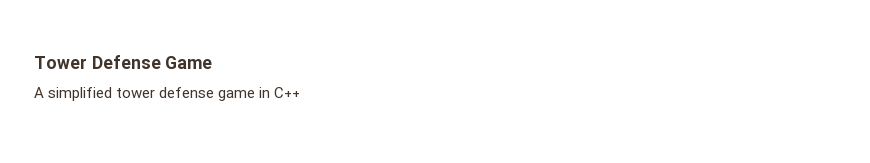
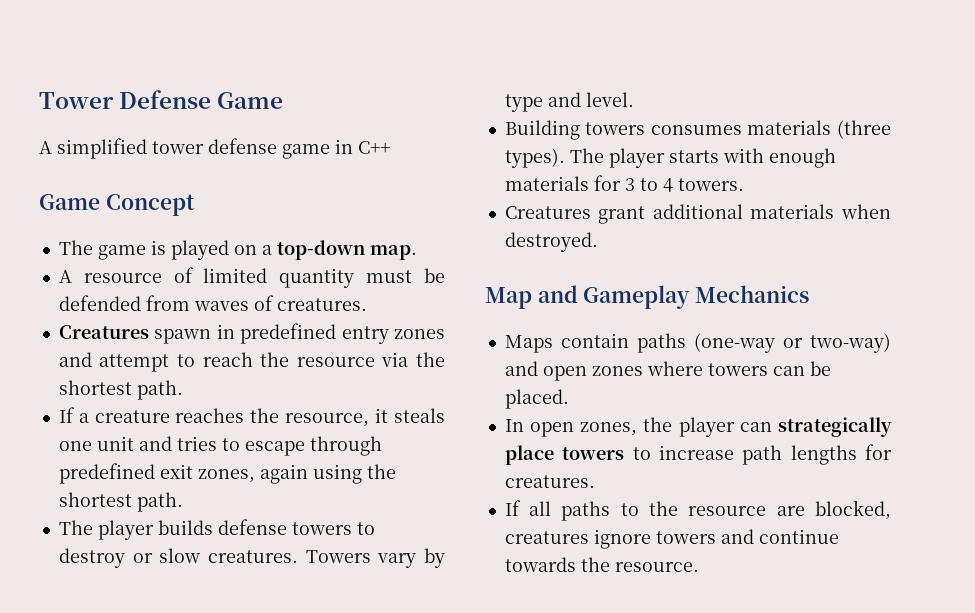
(301, 92) none -> [39,194,195,216] [58,240,417,260] [58,267,445,288] [58,295,367,311] [58,323,445,344] [58,352,445,372] [58,380,183,400] [58,407,445,427] [58,436,382,456] [58,463,396,484] [58,492,183,512] [58,519,375,540] [58,548,445,568] [504,92,634,112] [504,120,891,140] [504,148,836,168] [504,175,744,192] [504,204,891,224] [504,232,598,252] [485,285,810,309] [504,333,891,353] [504,361,831,381] [504,389,569,409] [504,417,892,437] [504,444,892,465] [504,475,595,488] [504,500,891,521] [504,529,839,549] [504,557,699,572] // Game Concept // The game is played on a top-down map. // A resource of limited quantity must be defended from waves of creatures. // Creatures spawn in predefined entry zones and attempt to reach the resource via the shortest path. // If a creature reaches the resource, it steals one unit and tries to escape through predefined exit zones, again using the shortest path. // The player builds defense towers to destroy or slow creatures. Towers vary by type and level. // Building towers consumes materials (three types). The player starts with enough materials for 3 to 4 towers. // Creatures grant additional materials when destroyed. // Map and Gameplay Mechanics // Maps contain paths (one-way or two-way) and open zones where towers can be placed. // In open zones, the player can strategically place towers to increase path lengths for creatures. // If all paths to the resource are blocked, creatures ignore towers and continue towards the resource.

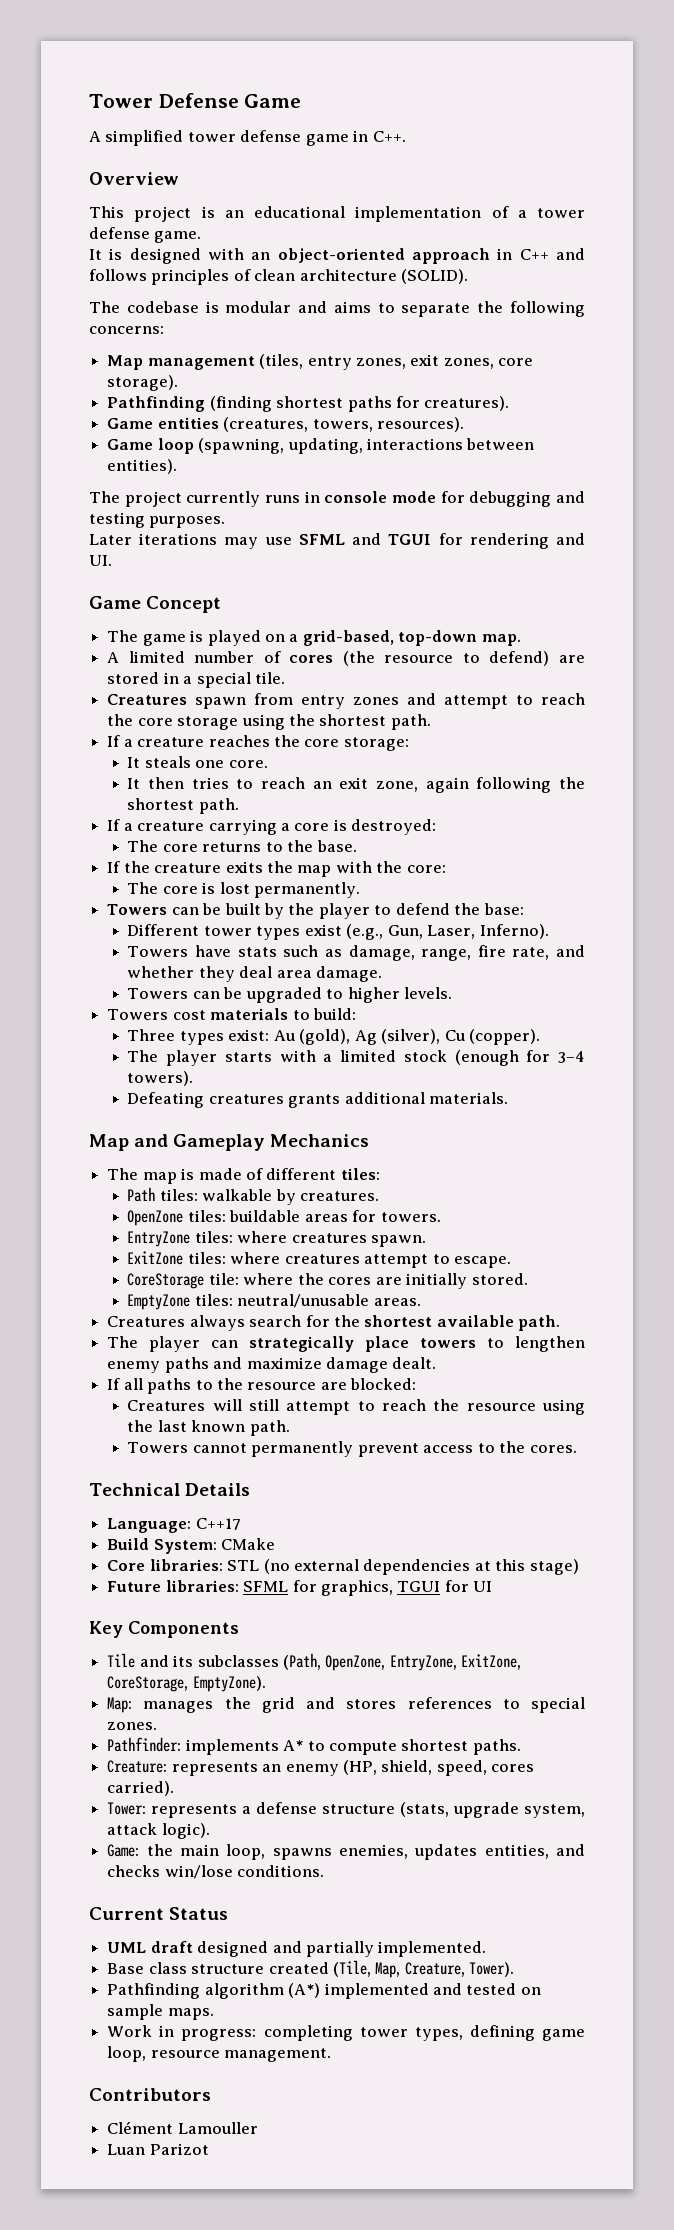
[358,141,390,154] C++ -> [372,131,406,142] [89,172,179,185] [89,206,585,222] [89,227,202,243] [89,248,585,264] [89,269,469,285] [89,301,585,317] [89,326,164,334] [107,354,534,370] [107,375,179,391] [107,396,510,412] [107,417,464,432] [107,438,535,454] [107,459,178,474] [89,491,585,507] [89,512,226,528] [89,533,585,549] [89,555,112,566] C++. // Overview // This project is an educational implementation of a tower defense game. // It is designed with an object-oriented approach in C++ and follows principles of clean architecture (SOLID). // The codebase is modular and aims to separate the following concerns: // Map management (tiles, entry zones, exit zones, core storage). // Pathfinding (finding shortest paths for creatures). // Game entities (creatures, towers, resources). // Game loop (spawning, updating, interactions between entities). // The project currently runs in console mode for debugging and testing purposes. // Later iterations may use SFML and TGUI for rendering and UI.
(272, 250) none -> [302,630,394,646] grid-based,
[83,267,445,288] [58,295,367,311] resource of limited quantity must be defended from waves of creatures. -> [128,651,585,666] [107,672,285,688] limited number of cores (the resource to defend) are stored in a special tile.
[216,323,337,344] in predefined -> [254,693,294,705] from
[296,352,409,367] resource via -> [137,714,285,730] core storage using
[285,408,445,427] [58,436,382,456] [58,463,396,484] [58,492,183,512] [58,519,375,540] [58,548,445,568] [504,92,634,112] [504,120,891,140] [504,148,836,168] [504,175,744,192] [504,204,891,224] [504,232,598,252] [485,285,810,309] [504,333,891,353] [504,361,831,381] [504,389,569,409] [504,417,673,437] resource, it steals one unit and tries to escape through predefined exit zones, again using the shortest path. // The player builds defense towers to destroy or slow creatures. Towers vary by type and level. // Building towers consumes materials (three types). The player starts with enough materials for 3 to 4 towers. // Creatures grant additional materials when destroyed. // Map and Gameplay Mechanics // Maps contain paths (one-way or two-way) and open zones where towers can be placed. // In open zones, the -> [304,737,409,751] [127,756,268,768] [127,777,586,793] [127,798,239,814] [107,819,437,835] [127,840,357,852] [107,861,446,877] [127,882,361,898] [107,903,524,919] [127,924,549,940] [127,945,586,961] [127,966,383,982] [127,987,453,1003] [107,1008,356,1020] [127,1029,541,1045] [127,1050,586,1066] [127,1071,194,1086] [127,1092,509,1108] [89,1134,370,1151] [107,1168,380,1184] [127,1187,380,1205] [127,1210,441,1226] [127,1231,427,1247] [127,1251,512,1268] [127,1273,528,1289] [127,1294,421,1310] [107,1315,561,1331] [107,1336,139,1348] core storage: // It steals one core. // It then tries to reach an exit zone, again following the shortest path. // If a creature carrying a core is destroyed: // The core returns to the base. // If the creature exits the map with the core: // The core is lost permanently. // Towers can be built by the player to defend the base: // Different tower types exist (e.g., Gun, Laser, Inferno). // Towers have stats such as damage, range, fire rate, and whether they deal area damage. // Towers can be upgraded to higher levels. // Towers cost materials to build: // Three types exist: Au (gold), Ag (silver), Cu (copper). // The player starts with a limited stock (enough for 3–4 towers). // Defeating creatures grants additional materials. // Map and Gameplay Mechanics // The map is made of different tiles: // Path tiles: walkable by creatures. // OpenZone tiles: buildable areas for towers. // EntryZone tiles: where creatures spawn. // ExitZone tiles: where creatures attempt to escape. // CoreStorage tile: where the cores are initially stored. // EmptyZone tiles: neutral/unusable areas. // Creatures always search for the shortest available path. // The
[658,444,892,465] [504,475,595,488] increase path lengths for creatures. -> [515,1336,586,1352] [107,1357,437,1373] lengthen enemy paths and maximize damage dealt.
[815,500,891,520] [504,529,839,549] [504,557,699,572] blocked, creatures ignore towers and continue towards the resource. -> [350,1378,417,1390] [127,1399,585,1415] [127,1420,290,1436] [127,1441,577,1457] [89,1483,251,1496] [107,1518,241,1533] [107,1538,276,1554] [107,1559,579,1575] [107,1580,493,1596] [89,1621,239,1638] [107,1653,522,1671] [107,1676,266,1692] [107,1697,585,1713] [107,1722,158,1730] [107,1737,521,1755] [107,1760,535,1776] [107,1781,175,1796] [107,1802,585,1818] [107,1823,210,1839] [107,1844,585,1860] [107,1865,325,1879] [89,1907,229,1920] [107,1941,487,1957] [107,1960,515,1978] [107,1983,541,1999] [107,2004,214,2020] [107,2025,585,2041] [107,2046,332,2062] [89,2088,211,2101] [107,2121,258,2134] [107,2143,209,2155] blocked: // Creatures will still attempt to reach the resource using the last known path. // Towers cannot permanently prevent access to the cores. // Technical Details // Language: C++17 // Build System: CMake // Core libraries: STL (no external dependencies at this stage) // Future libraries: SFML for graphics, TGUI for UI // Key Components // Tile and its subclasses (Path, OpenZone, EntryZone, ExitZone, CoreStorage, EmptyZone). // Map: manages the grid and stores references to special zones. // Pathfinder: implements A* to compute shortest paths. // Creature: represents an enemy (HP, shield, speed, cores carried). // Tower: represents a defense structure (stats, upgrade system, attack logic). // Game: the main loop, spawns enemies, updates entities, and checks win/lose conditions. // Current Status // UML draft designed and partially implemented. // Base class structure created (Tile, Map, Creature, Tower). // Pathfinding algorithm (A*) implemented and tested on sample maps. // Work in progress: completing tower types, defining game loop, resource management. // Contributors // Clément Lamouller // Luan Parizot

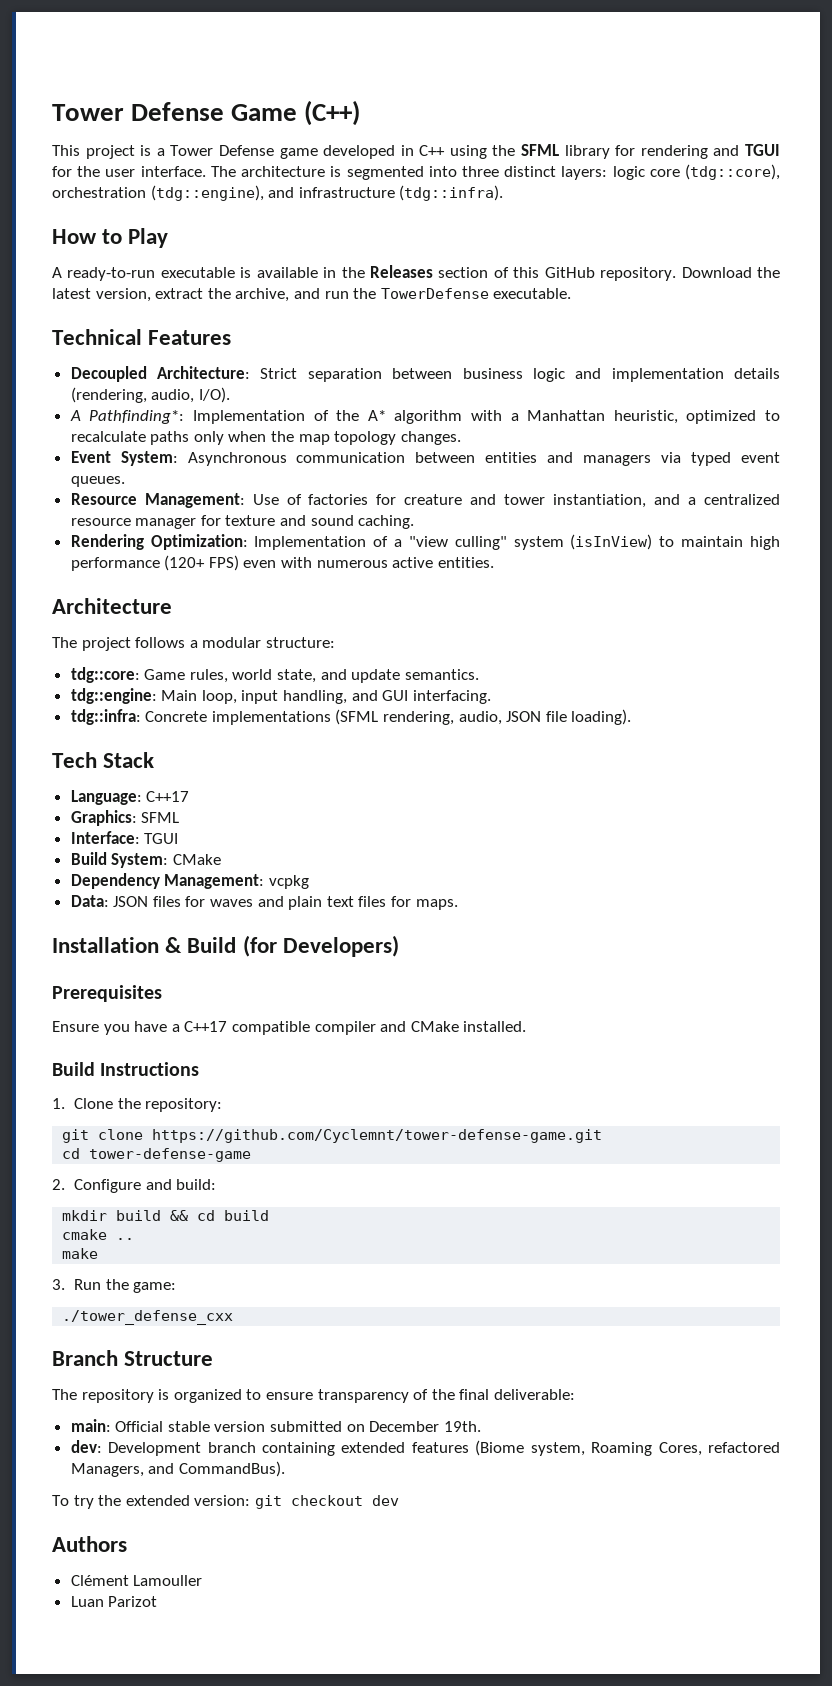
[89,130,406,146] [89,172,179,185] [89,206,585,222] [89,227,202,243] [89,248,585,264] [89,269,469,285] [89,301,585,317] [89,326,164,334] [107,354,534,370] [107,375,179,391] [107,396,510,412] [107,417,464,432] [107,438,535,454] [107,459,178,474] [89,491,585,507] [89,512,226,528] [89,533,585,549] [89,555,112,566] [89,596,222,613] [107,630,521,646] [107,651,585,666] [107,672,285,688] [107,693,585,709] [107,714,431,730] [107,735,409,751] [127,756,268,768] [127,777,586,793] [127,798,239,814] [107,819,437,835] [127,840,357,852] [107,861,446,877] [127,882,361,898] [107,903,524,919] [127,924,549,940] [127,945,586,961] [127,966,383,982] [127,987,453,1003] [107,1008,356,1020] [127,1029,541,1045] [127,1050,586,1066] [127,1071,194,1086] [127,1092,509,1108] [89,1134,370,1151] [107,1168,380,1184] [127,1187,380,1205] [127,1210,441,1226] [127,1231,427,1247] [127,1251,512,1268] [127,1273,528,1289] [127,1294,421,1310] [107,1315,561,1331] [107,1336,586,1352] [107,1357,437,1373] [107,1378,417,1394] [127,1399,585,1415] [127,1420,290,1436] [127,1441,577,1457] [89,1483,251,1496] [107,1518,241,1533] [107,1538,276,1554] [107,1559,579,1575] [107,1580,493,1596] [89,1621,239,1638] [107,1653,522,1671] [107,1676,266,1692] [107,1697,585,1713] [107,1722,158,1730] [107,1737,521,1755] [107,1760,535,1776] [107,1781,175,1796] [107,1802,585,1818] [107,1823,210,1839] [107,1844,585,1860] [107,1865,325,1879] [89,1907,229,1920] [107,1941,487,1957] [107,1960,515,1978] [107,1983,541,1999] [107,2004,214,2020] [107,2025,585,2041] [107,2046,332,2062] [89,2088,211,2101] // A simplified tower defense game in C++. // Overview // This project is an educational implementation of a tower defense game. // It is designed with an object-oriented approach in C++ and follows principles of clean architecture (SOLID). // The codebase is modular and aims to separate the following concerns: // Map management (tiles, entry zones, exit zones, core storage). // Pathfinding (finding shortest paths for creatures). // Game entities (creatures, towers, resources). // Game loop (spawning, updating, interactions between entities). // The project currently runs in console mode for debugging and testing purposes. // Later iterations may use SFML and TGUI for rendering and UI. // Game Concept // The game is played on a grid-based, top-down map. // A limited number of cores (the resource to defend) are stored in a special tile. // Creatures spawn from entry zones and attempt to reach the core storage using the shortest path. // If a creature reaches the core storage: // It steals one core. // It then tries to reach an exit zone, again following the shortest path. // If a creature carrying a core is destroyed: // The core returns to the base. // If the creature exits the map with the core: // The core is lost permanently. // Towers can be built by the player to defend the base: // Different tower types exist (e.g., Gun, Laser, Inferno). // Towers have stats such as damage, range, fire rate, and whether they deal area damage. // Towers can be upgraded to higher levels. // Towers cost materials to build: // Three types exist: Au (gold), Ag (silver), Cu (copper). // The player starts with a limited stock (enough for 3–4 towers). // Defeating creatures grants additional materials. // Map and Gameplay Mechanics // The map is made of different tiles: // Path tiles: walkable by creatures. // OpenZone tiles: buildable areas for towers. // EntryZone tiles: where creatures spawn. // ExitZone tiles: where creatures attempt to escape. // CoreStorage tile: where the cores are initially stored. // EmptyZone tiles: neutral/unusable areas. // Creatures always search for the shortest available path. // The player can strategically place towers to lengthen enemy paths and maximize damage dealt. // If all paths to the resource are blocked: // Creatures will still attempt to reach the resource using the last known path. // Towers cannot permanently prevent access to the cores. // Technical Details // Language: C++17 // Build System: CMake // Core libraries: STL (no external dependencies at this stage) // Future libraries: SFML for graphics, TGUI for UI // Key Components // Tile and its subclasses (Path, OpenZone, EntryZone, ExitZone, CoreStorage, EmptyZone). // Map: manages the grid and stores references to special zones. // Pathfinder: implements A* to compute shortest paths. // Creature: represents an enemy (HP, shield, speed, cores carried). // Tower: represents a defense structure (stats, upgrade system, attack logic). // Game: the main loop, spawns enemies, updates entities, and checks win/lose conditions. // Current Status // UML draft designed and partially implemented. // Base class structure created (Tile, Map, Creature, Tower). // Pathfinding algorithm (A*) implemented and tested on sample maps. // Work in progress: completing tower types, defining game loop, resource management. // Contributors -> [304,100,361,126] [52,144,780,159] [52,164,780,180] [52,185,504,201] [52,228,169,248] [52,265,781,281] [52,288,572,302] [52,329,232,345] [70,366,780,382] [70,387,230,403] [69,410,781,424] [70,431,461,445] [70,451,780,466] [70,476,125,487] [70,493,780,508] [70,515,415,529] [70,534,780,550] [70,555,494,571] [52,598,172,614] [52,637,335,651] [70,667,479,683] [70,688,491,704] [70,709,632,725] [52,752,155,768] [70,790,190,805] [70,810,180,826] [70,831,179,844] [70,852,221,868] [70,873,309,889] [70,895,458,910] [52,935,399,957] [52,985,162,1002] [52,1021,527,1035] [52,1062,200,1076] [52,1098,223,1112] [62,1129,603,1143] [62,1148,252,1162] [52,1179,217,1193] [62,1210,270,1221] [62,1229,135,1240] [62,1248,99,1259] [52,1279,177,1293] [62,1310,234,1325] [52,1350,214,1366] [52,1389,575,1403] [70,1419,481,1432] [70,1440,780,1456] [70,1461,285,1477] [52,1495,399,1509] [52,1536,127,1552] (C++) // This project is a Tower Defense game developed in C++ using the SFML library for rendering and TGUI for the user interface. The architecture is segmented into three distinct layers: logic core (tdg::core), orchestration (tdg::engine), and infrastructure (tdg::infra). // How to Play // A ready-to-run executable is available in the Releases section of this GitHub repository. Download the latest version, extract the archive, and run the TowerDefense executable. // Technical Features // Decoupled Architecture: Strict separation between business logic and implementation details (rendering, audio, I/O). // A Pathfinding*: Implementation of the A* algorithm with a Manhattan heuristic, optimized to recalculate paths only when the map topology changes. // Event System: Asynchronous communication between entities and managers via typed event queues. // Resource Management: Use of factories for creature and tower instantiation, and a centralized resource manager for texture and sound caching. // Rendering Optimization: Implementation of a "view culling" system (isInView) to maintain high performance (120+ FPS) even with numerous active entities. // Architecture // The project follows a modular structure: // tdg::core: Game rules, world state, and update semantics. // tdg::engine: Main loop, input handling, and GUI interfacing. // tdg::infra: Concrete implementations (SFML rendering, audio, JSON file loading). // Tech Stack // Language: C++17 // Graphics: SFML // Interface: TGUI // Build System: CMake // Dependency Management: vcpkg // Data: JSON files for waves and plain text files for maps. // Installation & Build (for Developers) // Prerequisites // Ensure you have a C++17 compatible compiler and CMake installed. // Build Instructions // 1. Clone the repository: // git clone https://github.com/Cyclemnt/tower-defense-game.git // cd tower-defense-game // 2. Configure and build: // mkdir build && cd build // cmake .. // make // 3. Run the game: // ./tower_defense_cxx // Branch Structure // The repository is organized to ensure transparency of the final deliverable: // main: Official stable version submitted on December 19th. // dev: Development branch containing extended features (Biome system, Roaming Cores, refactored Managers, and CommandBus). // To try the extended version: git checkout dev // Authors

